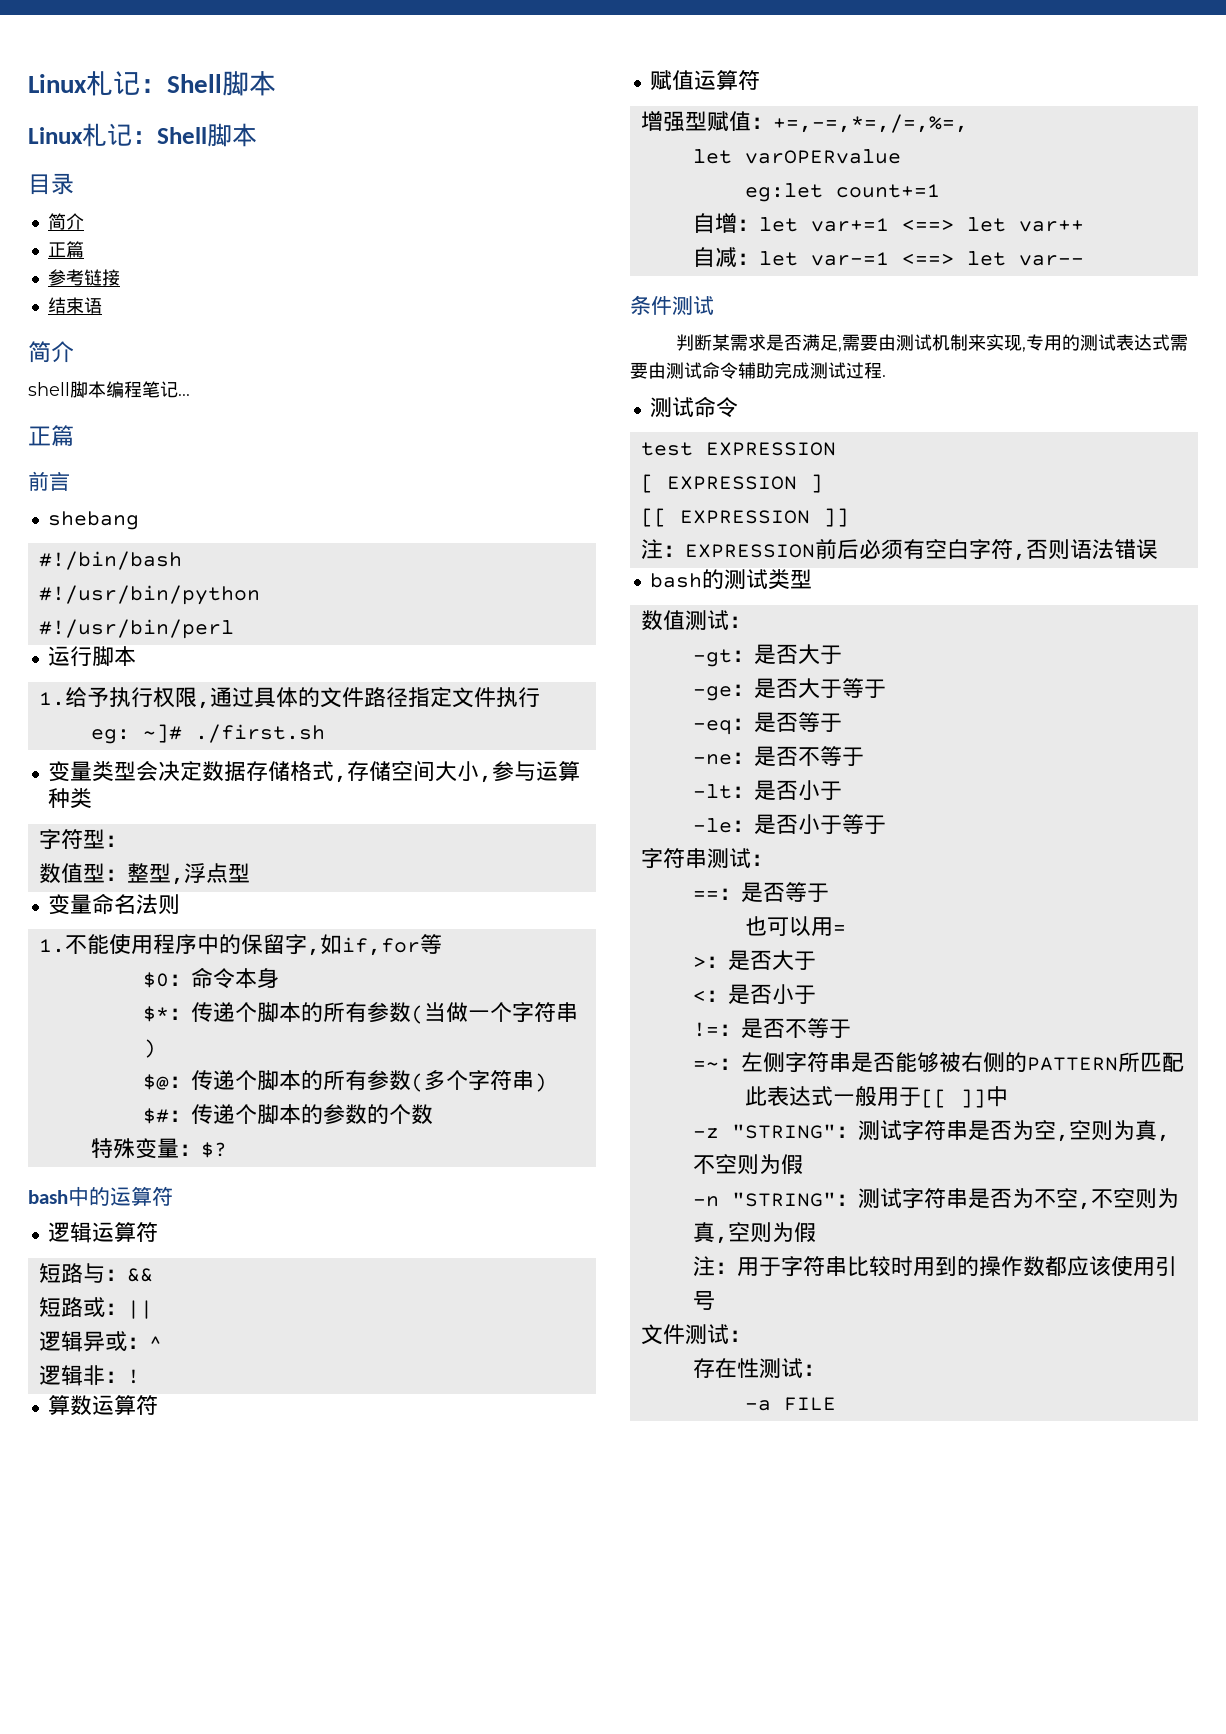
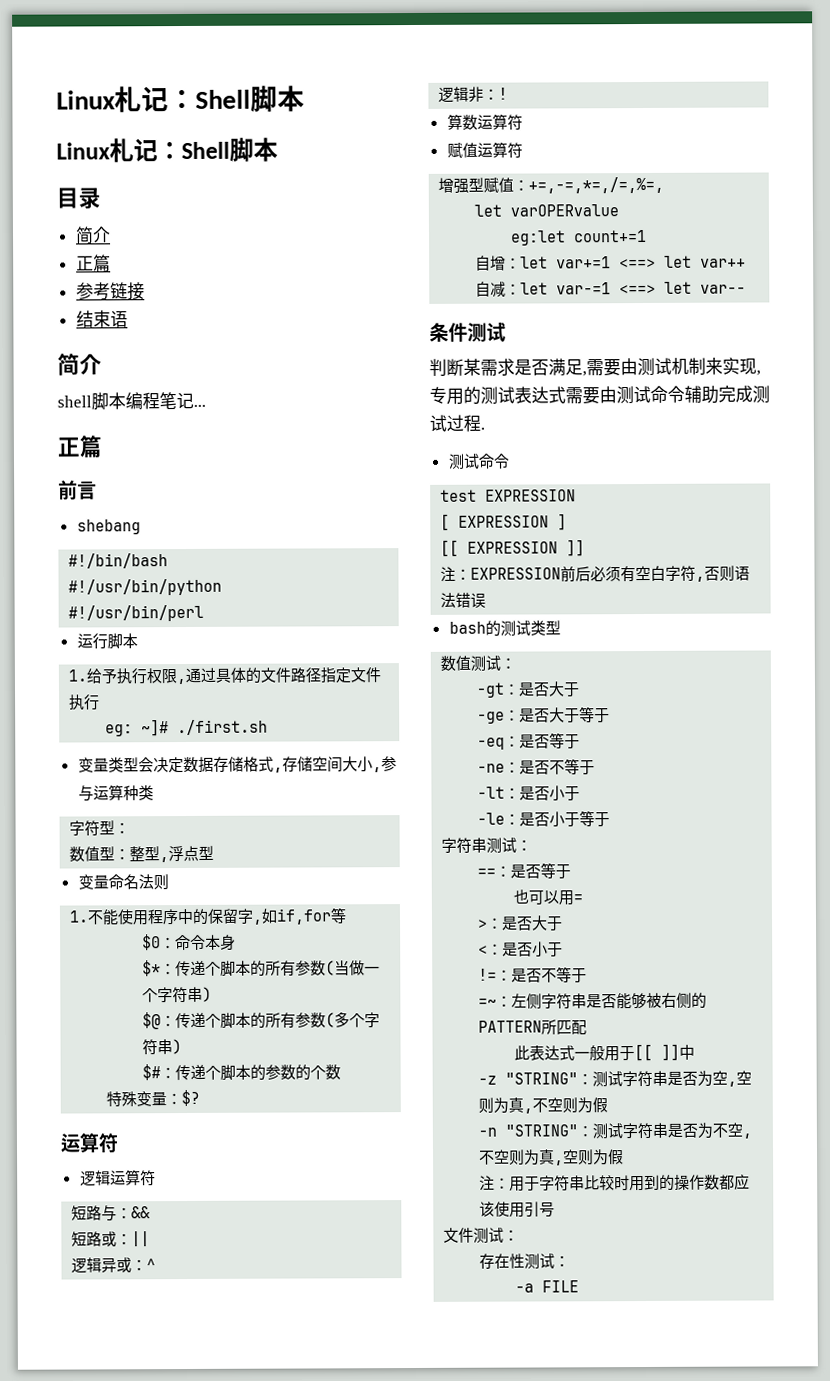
[28,1186,110,1207] bash中的 -> (201, 1098) none

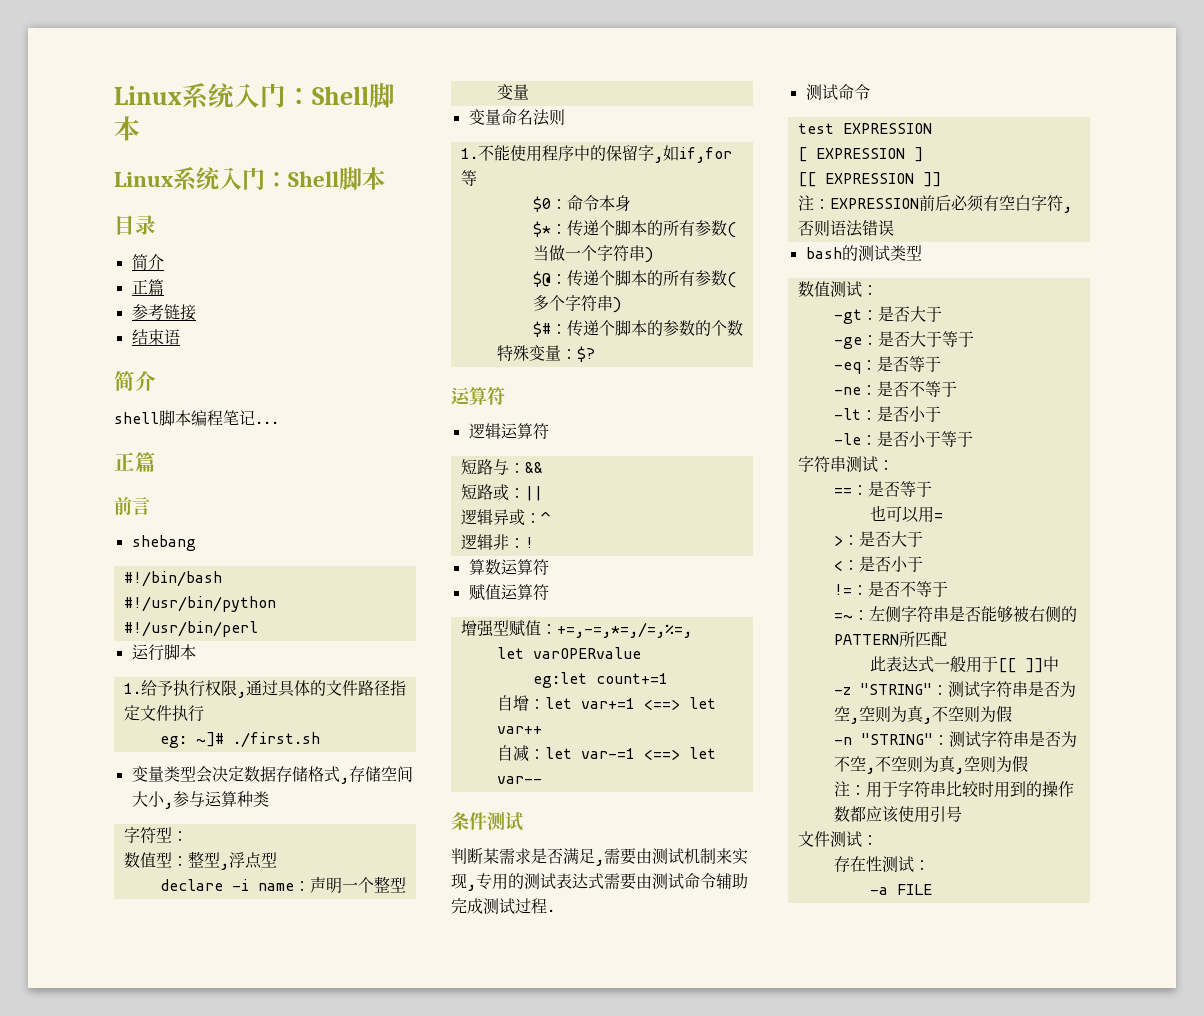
[56,86,169,113] Linux札记 -> [114,83,286,109] Linux系统入门
[109,138,158,163] 札记 -> [173,167,265,191] 系统入门
(215, 853) none -> [159,876,406,894] [496,84,529,100] // declare -i name：声明一个整型变量

